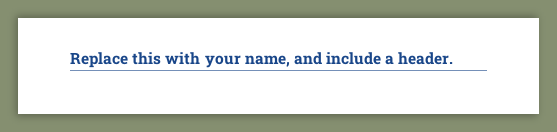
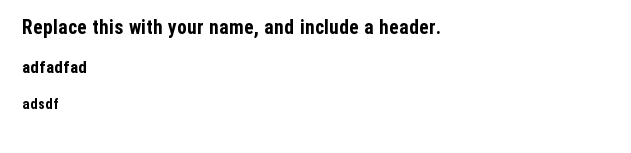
(454, 58) none -> [22,61,87,73] [22,98,59,109] // adfadfad // adsdf

